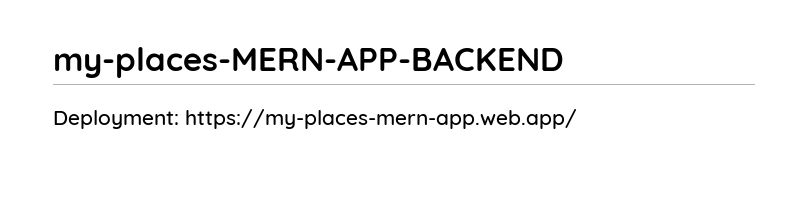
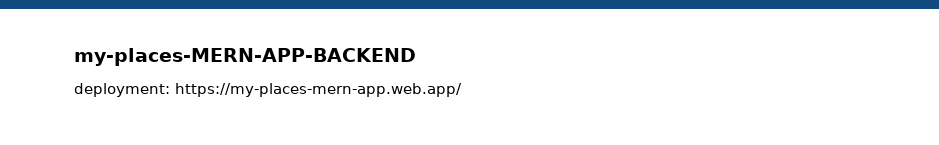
[53,110,179,129] Deployment: -> [74,83,170,97] deployment:

